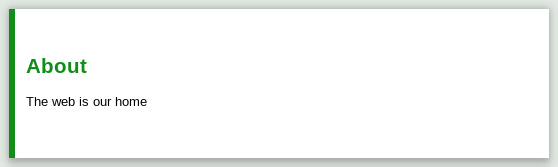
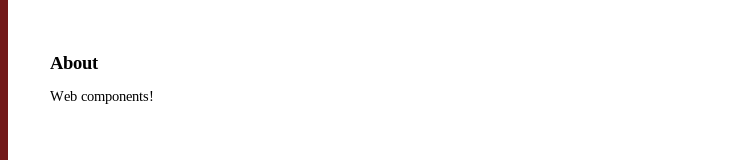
[26,97,147,106] The web is our home -> [50,91,154,104] Web components!

